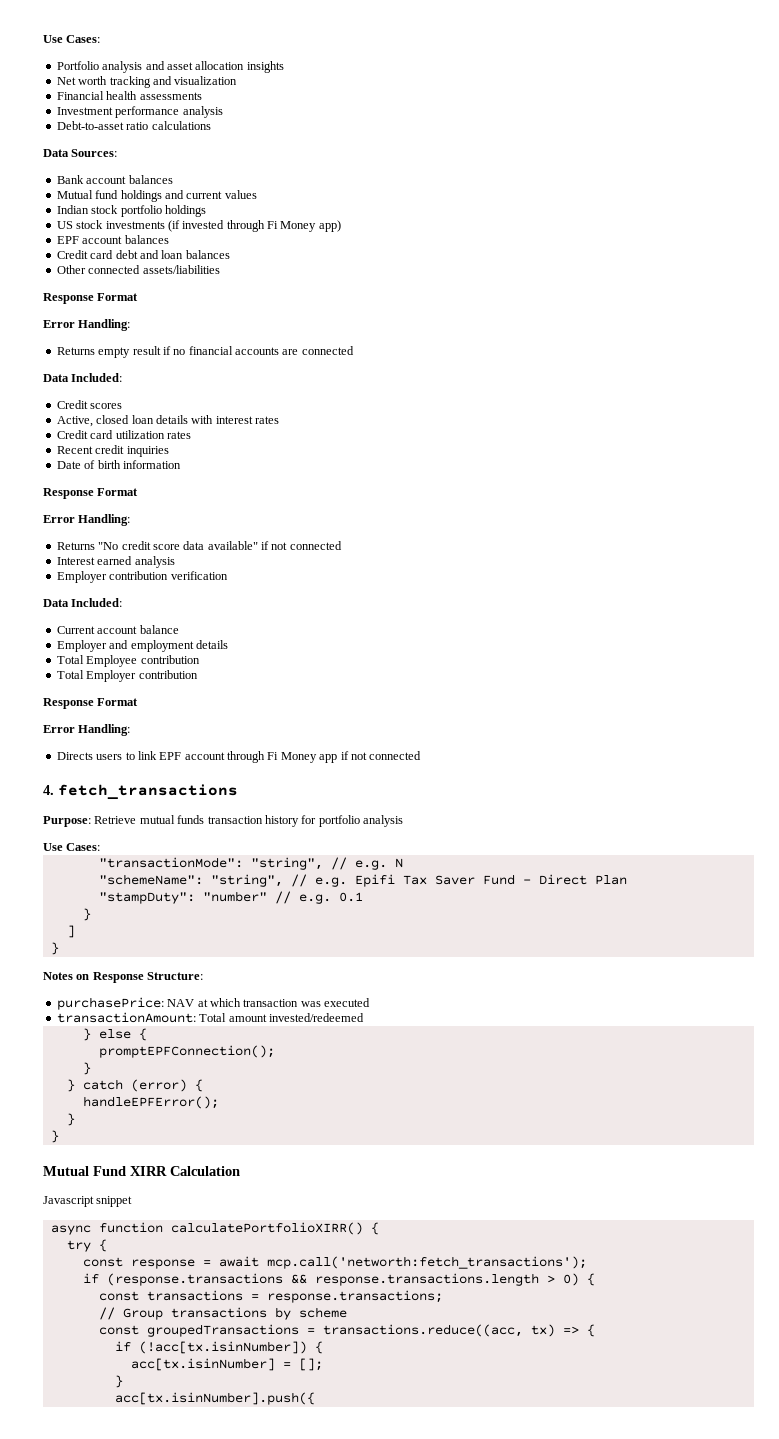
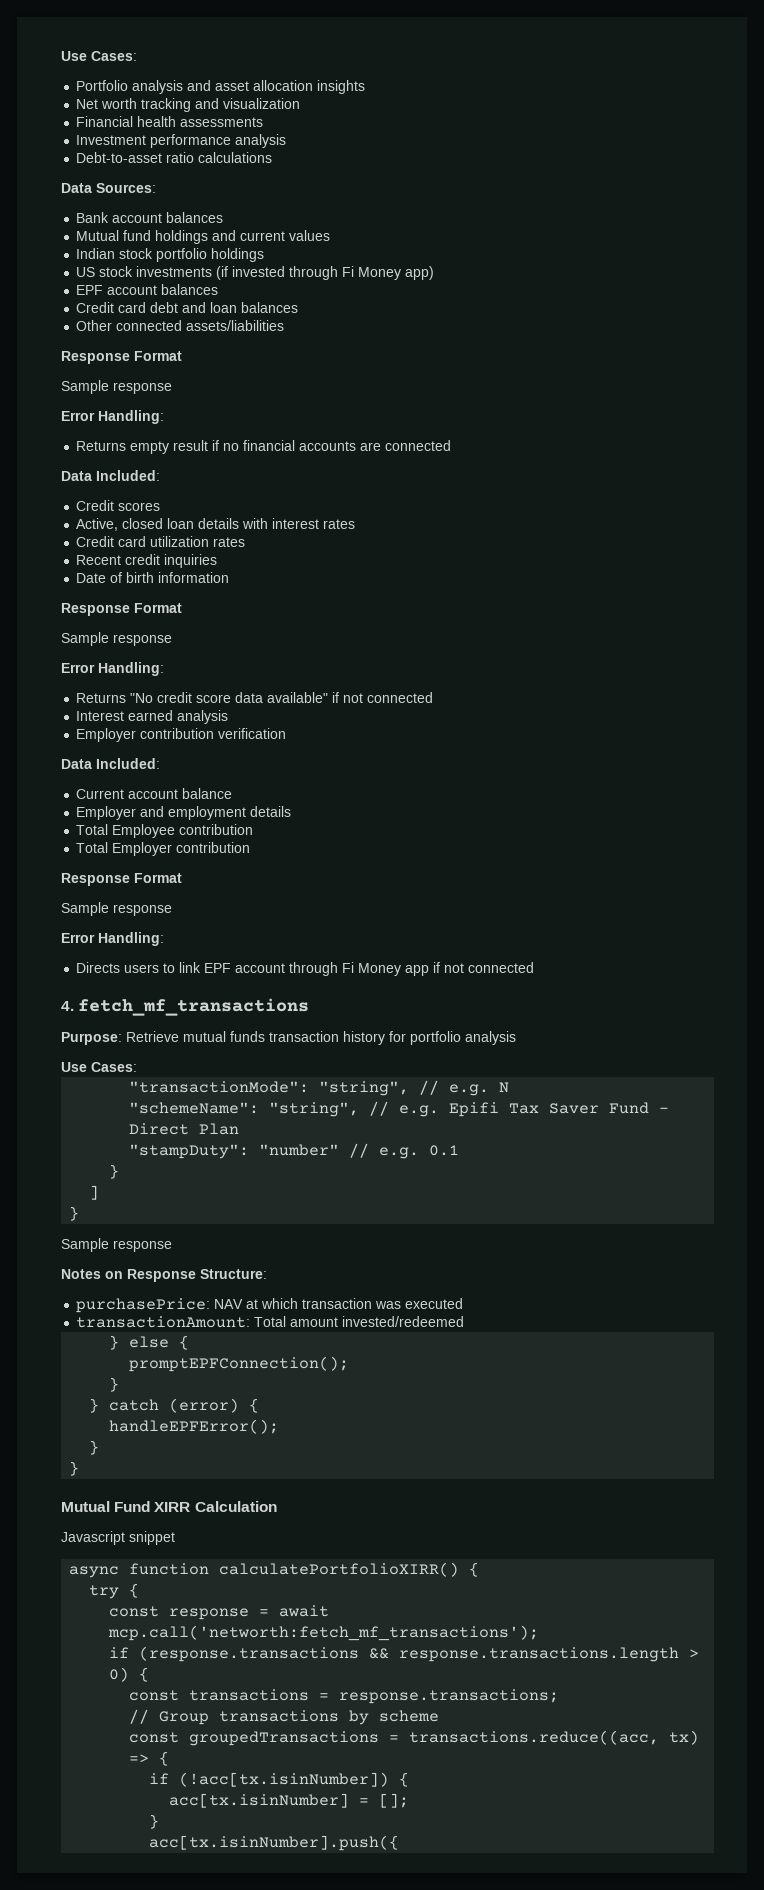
(139, 297) none -> [61,380,172,394] // Sample response
(139, 492) none -> [61,632,172,646] // Sample response
(139, 702) none -> [61,902,172,916] // Sample response
[58,784,238,800] fetch_transactions -> [78,998,310,1016] fetch_mf_transactions
(59, 948) none -> [61,1238,172,1252] // Sample response
[266,1256,587,1269] mcp.call('networth:fetch_transactions'); -> [108,1625,540,1641] mcp.call('networth:fetch_mf_transactions');

